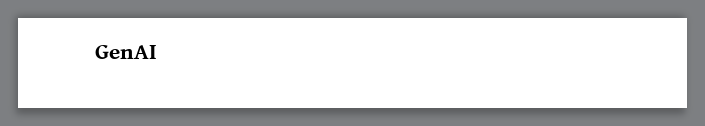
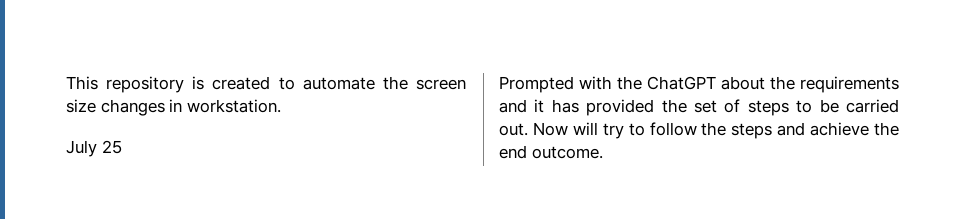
[95,45,157,59] GenAI -> [66,76,466,93] [66,99,281,116] [66,140,122,157] [499,76,899,93] [499,99,899,116] [499,122,899,139] [499,145,603,159] This repository is created to automate the screen size changes in workstation. // July 25 // Prompted with the ChatGPT about the requirements and it has provided the set of steps to be carried out. Now will try to follow the steps and achieve the end outcome.

